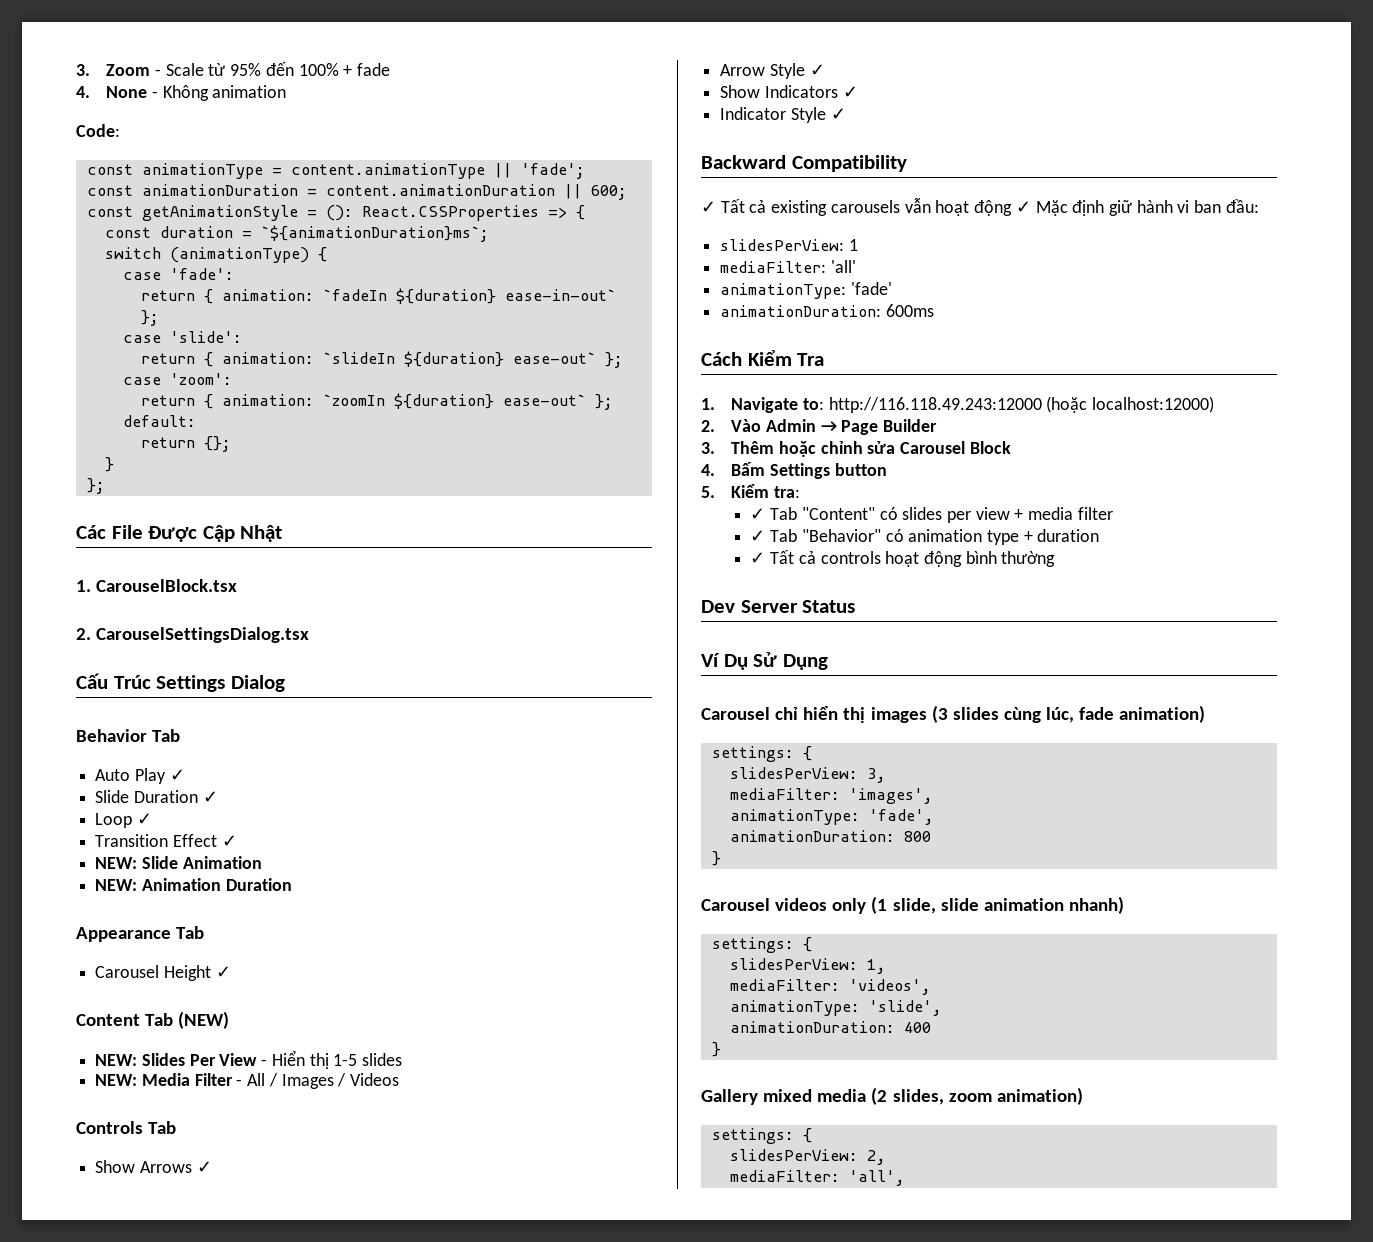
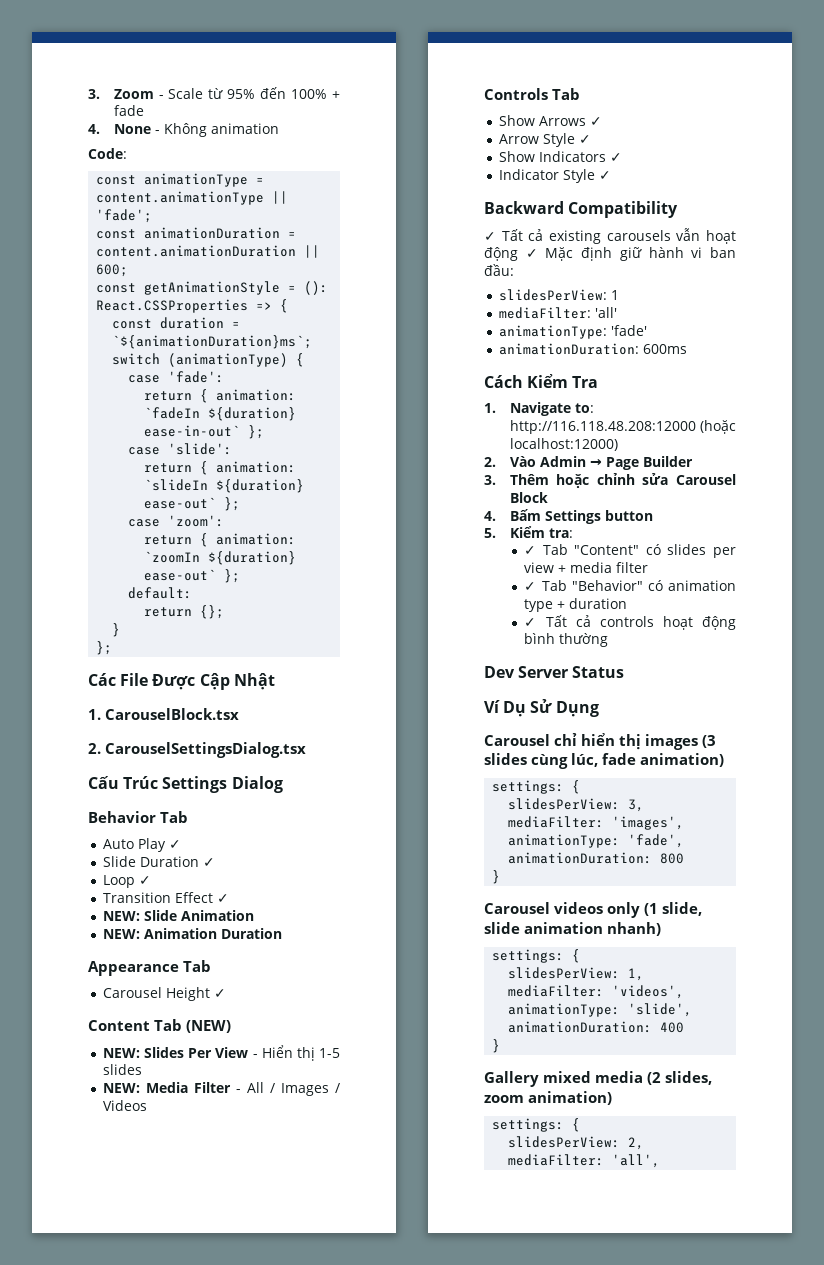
[828,397,1042,413] http://116.118.49.243:12000 -> [509,420,696,434] http://116.118.48.208:12000

